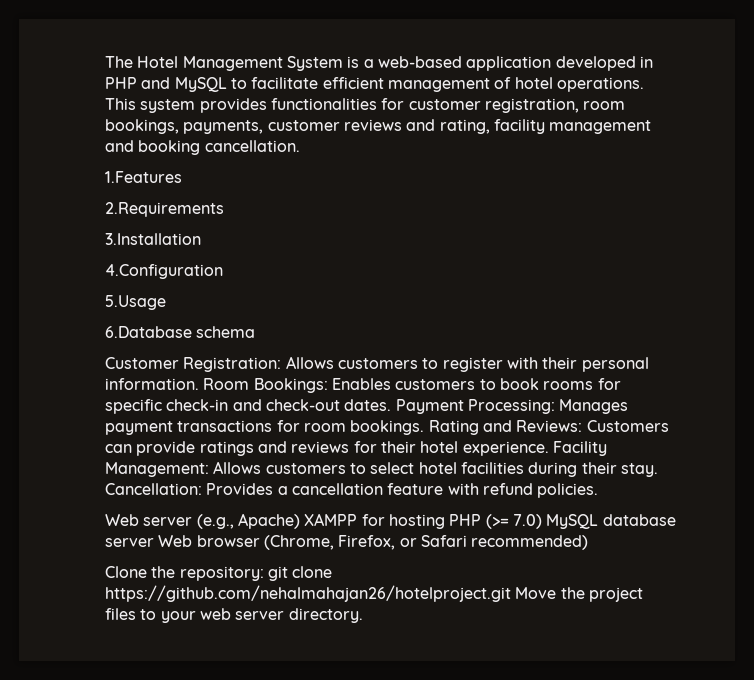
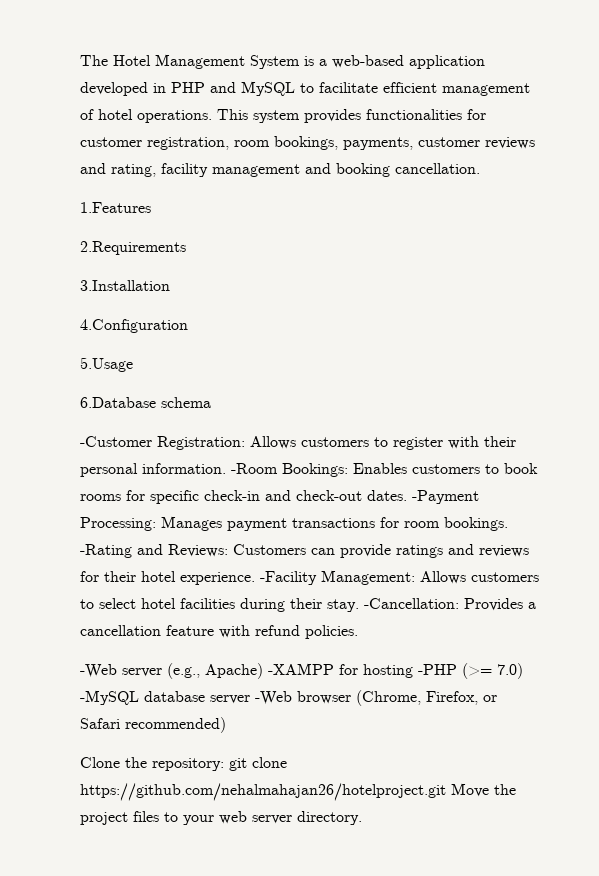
[105,357,179,369] Customer -> [80,436,152,447] -Customer
[203,378,250,390] Room -> [231,463,278,474] -Room
[395,399,464,414] Payment -> [412,490,479,504] -Payment
[428,420,479,435] Rating -> [80,544,132,558] -Rating
[552,441,607,456] Facility -> [260,571,317,585] -Facility
[105,483,202,495] Cancellation: -> [364,598,459,609] -Cancellation:
[105,514,139,526] Web -> [80,664,117,678] -Web
[304,513,358,526] XAMPP -> [268,663,334,675] -XAMPP
[449,514,482,526] PHP -> [418,664,457,675] -PHP
[546,514,599,529] MySQL -> [80,690,139,705] -MySQL
[158,535,193,547] Web -> [255,691,292,705] -Web

